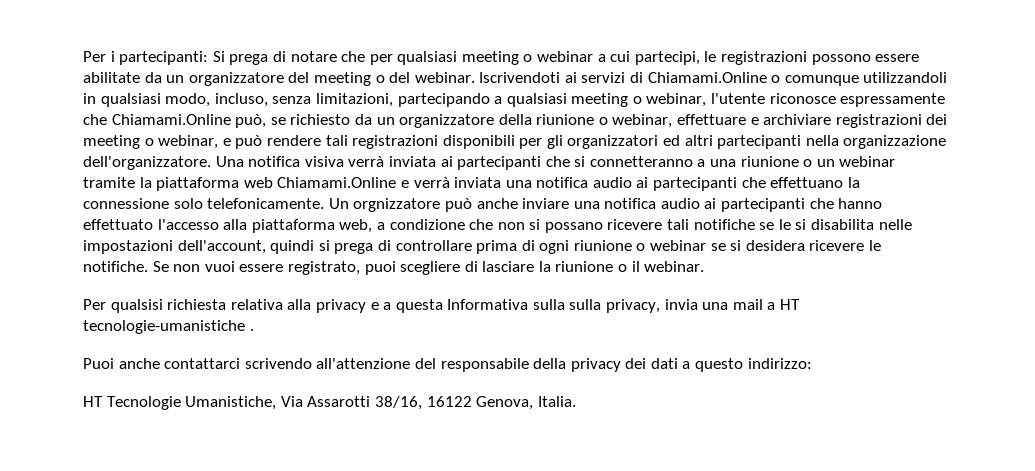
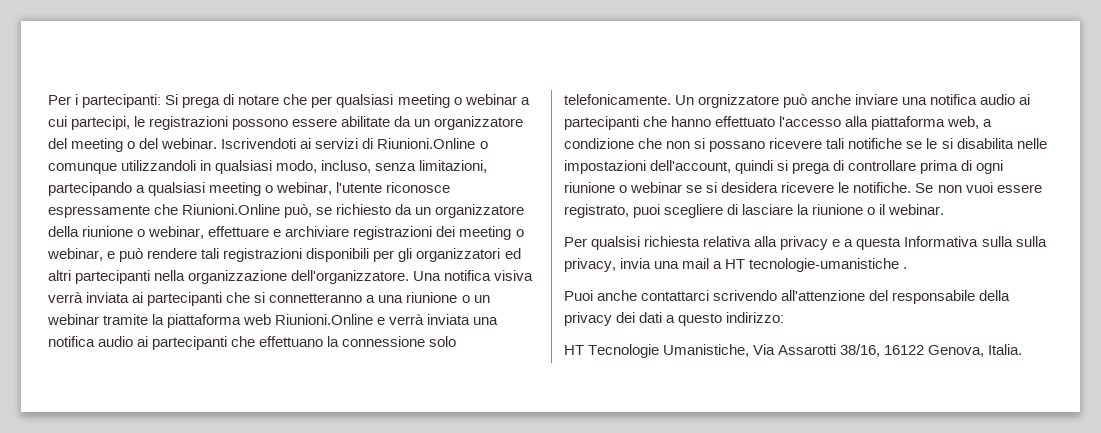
[647,72,767,83] Chiamami.Online -> [377,138,476,149] Riunioni.Online
[111,114,231,125] Chiamami.Online -> [182,204,281,215] Riunioni.Online
[277,177,397,188] Chiamami.Online -> [275,314,374,325] Riunioni.Online

